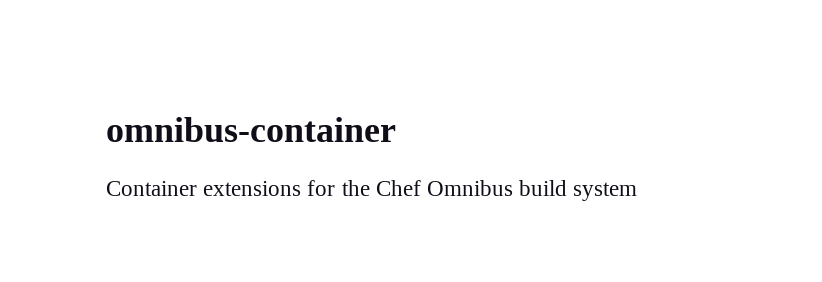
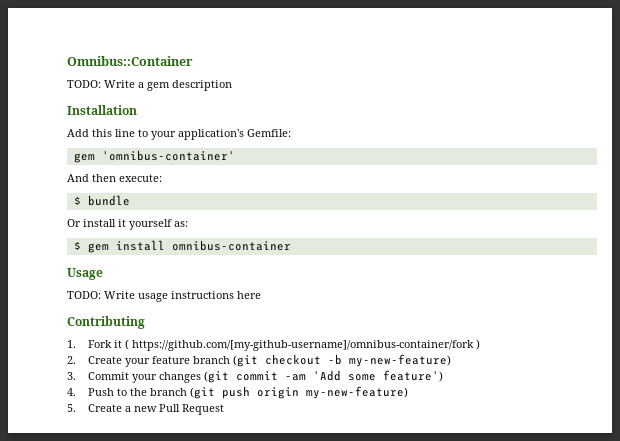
[106,117,396,142] [106,180,638,201] omnibus-container // Container extensions for the Chef Omnibus build system -> [67,56,193,66] [67,80,232,91] [67,105,137,115] [67,129,291,140] [73,150,235,163] [67,174,162,182] [73,195,130,206] [67,219,188,230] [73,240,291,253] [67,268,103,280] [67,291,261,302] [67,316,145,329] [67,339,481,351] [67,354,452,367] [67,370,444,383] [67,386,409,399] [67,404,225,415] Omnibus::Container // TODO: Write a gem description // Installation // Add this line to your application's Gemfile: // gem 'omnibus-container' // And then execute: // $ bundle // Or install it yourself as: // $ gem install omnibus-container // Usage // TODO: Write usage instructions here // Contributing // 1. Fork it ( https://github.com/[my-github-username]/omnibus-container/fork ) // 2. Create your feature branch (git checkout -b my-new-feature) // 3. Commit your changes (git commit -am 'Add some feature') // 4. Push to the branch (git push origin my-new-feature) // 5. Create a new Pull Request

